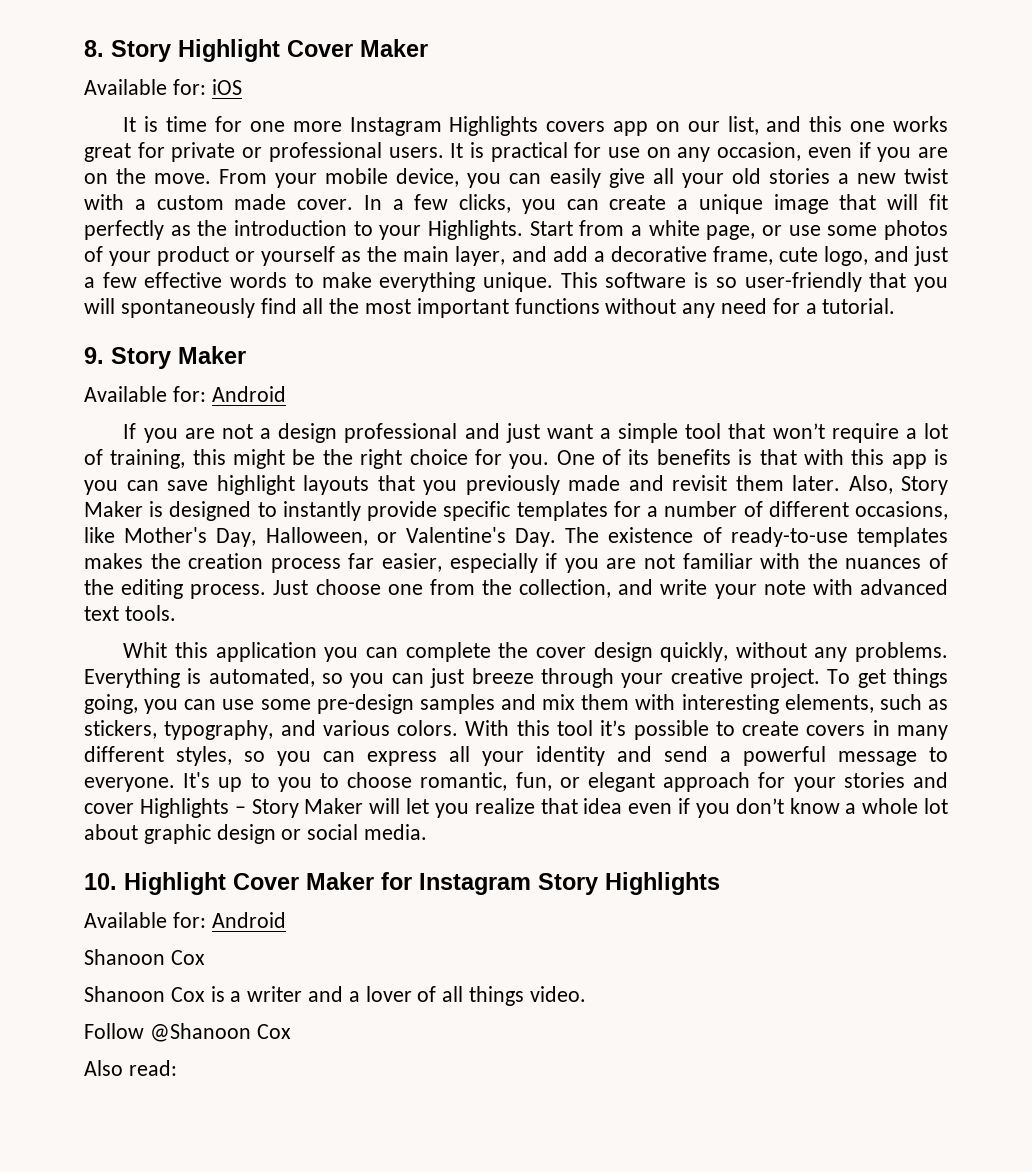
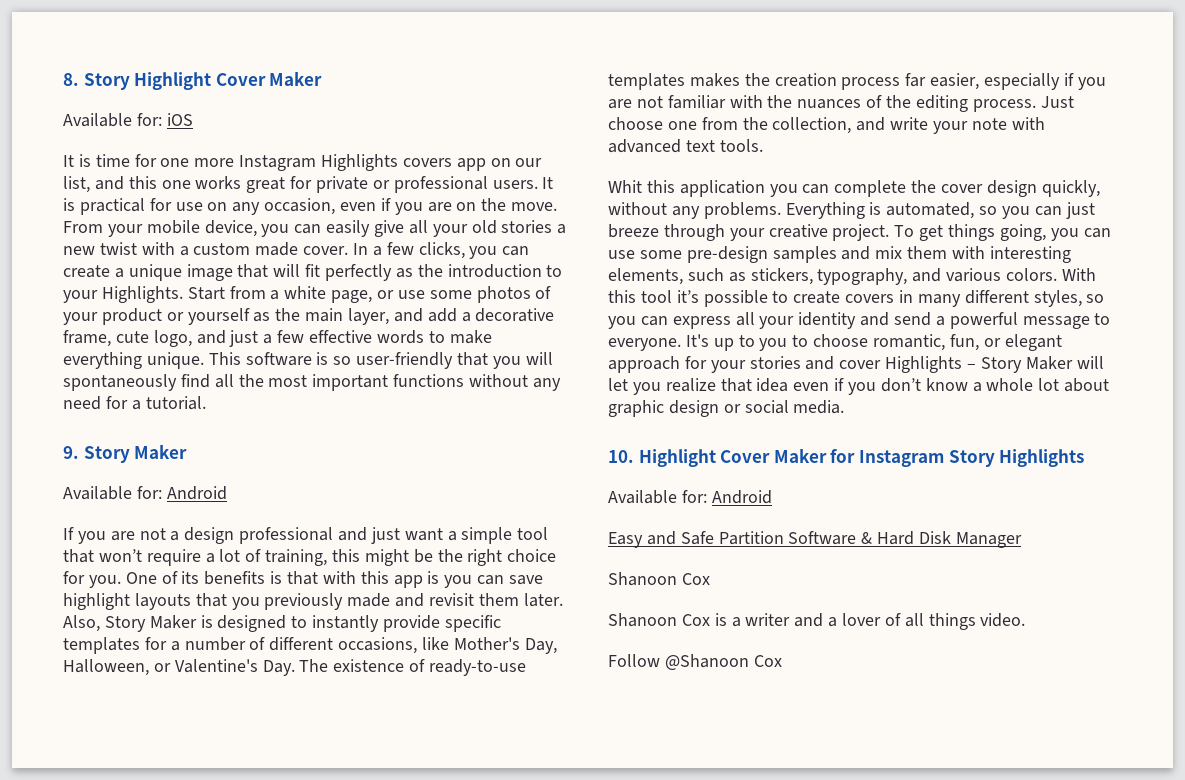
(286, 920) none -> [608,531,1022,548] // Easy and Safe Partition Software & Hard Disk Manager
[84,1060,177,1076] // Also read: -> (782, 661) none

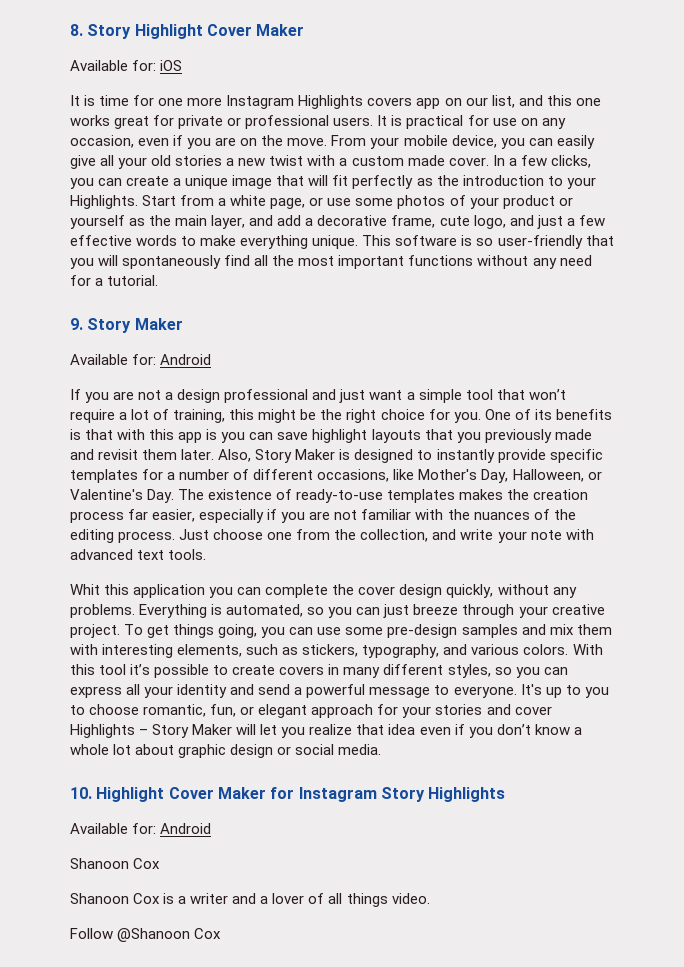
[608,531,1022,548] // Easy and Safe Partition Software & Hard Disk Manager -> (212, 828) none

